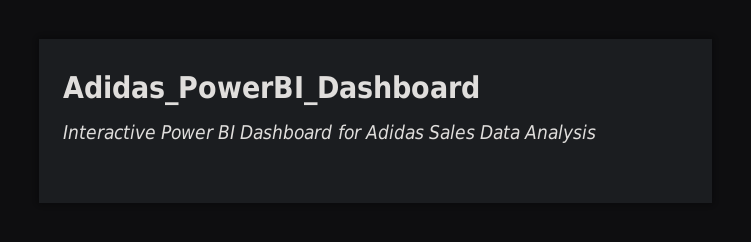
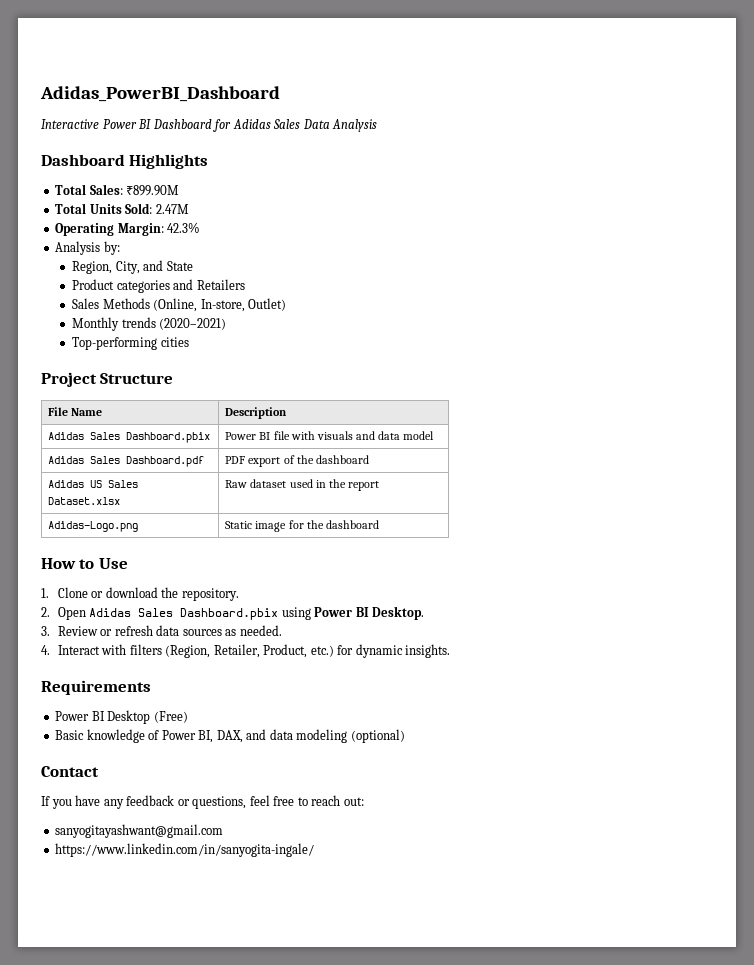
(597, 133) none -> [41,154,209,169] [55,184,180,196] [55,203,189,214] [55,222,201,236] [55,241,120,255] [72,260,193,274] [72,279,245,293] [72,298,287,312] [72,317,227,331] [72,337,189,350] [41,372,174,387] [48,407,103,416] [225,407,288,419] [48,432,211,443] [225,431,435,440] [48,456,205,467] [225,455,369,467] [48,480,139,488] [48,497,121,505] [225,479,379,491] [48,521,139,532] [225,520,379,532] [41,558,128,569] [41,587,239,601] [41,606,425,620] [41,625,282,636] [41,644,451,658] [41,680,151,695] [55,710,188,724] [55,729,405,743] [41,766,99,777] [41,795,364,809] [55,824,224,838] [55,843,315,857] // Dashboard Highlights // Total Sales: ₹899.90M // Total Units Sold: 2.47M // Operating Margin: 42.3% // Analysis by: // Region, City, and State // Product categories and Retailers // Sales Methods (Online, In-store, Outlet) // Monthly trends (2020–2021) // Top-performing cities // Project Structure // File Name | Description // Adidas Sales Dashboard.pbix | Power BI file with visuals and data model // Adidas Sales Dashboard.pdf | PDF export of the dashboard // Adidas US Sales Dataset.xlsx | Raw dataset used in the report // Adidas-Logo.png | Static image for the dashboard // How to Use // 1. Clone or download the repository. // 2. Open Adidas Sales Dashboard.pbix using Power BI Desktop. // 3. Review or refresh data sources as needed. // 4. Interact with filters (Region, Retailer, Product, etc.) for dynamic insights. // Requirements // Power BI Desktop (Free) // Basic knowledge of Power BI, DAX, and data modeling (optional) // Contact // If you have any feedback or questions, feel free to reach out: // sanyogitayashwant@gmail.com // https://www.linkedin.com/in/sanyogita-ingale/

